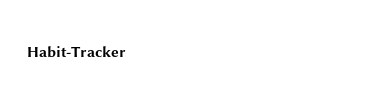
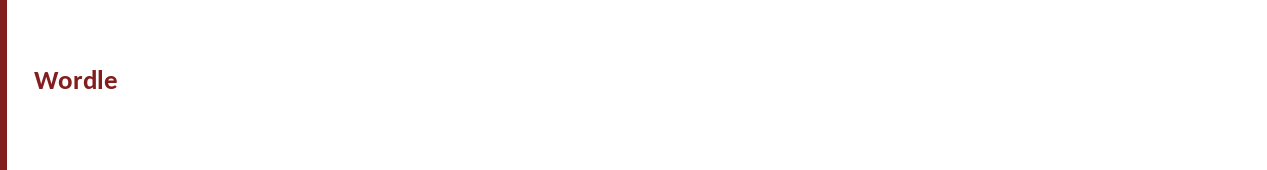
[27,46,126,58] Habit-Tracker -> [34,70,118,89] Wordle

